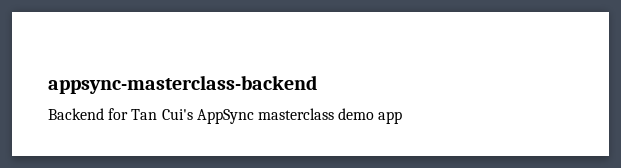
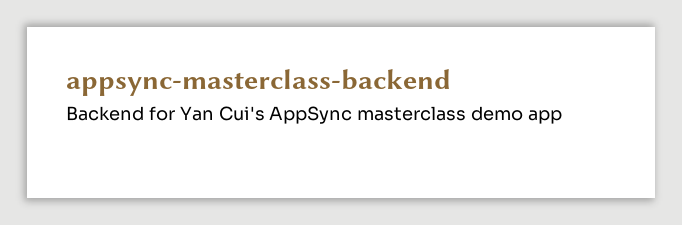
[131,109,158,120] Tan -> [179,106,214,121] Yan

